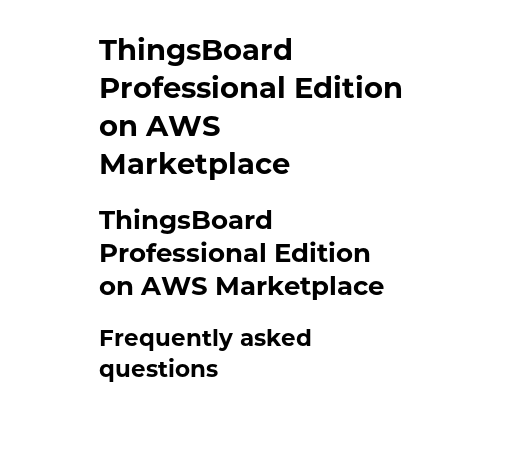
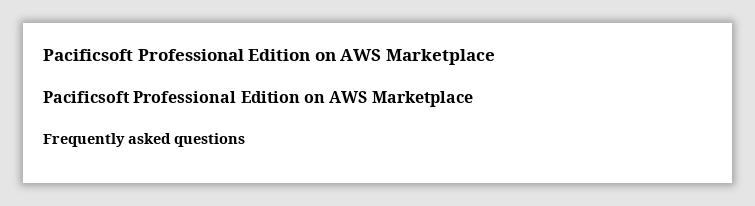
[99,36,293,66] [99,74,403,98] [99,116,221,136] [99,152,290,180] [99,208,273,234] ThingsBoard Professional Edition on AWS Marketplace // ThingsBoard -> [43,49,495,65] [43,91,130,103] Pacificsoft Professional Edition on AWS Marketplace // Pacificsoft

